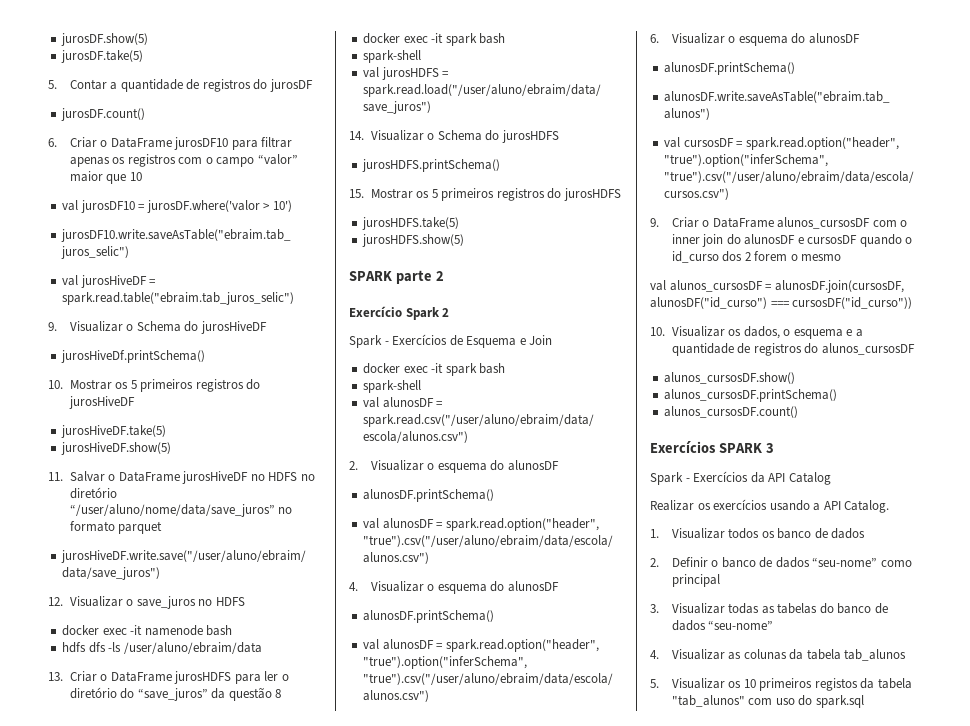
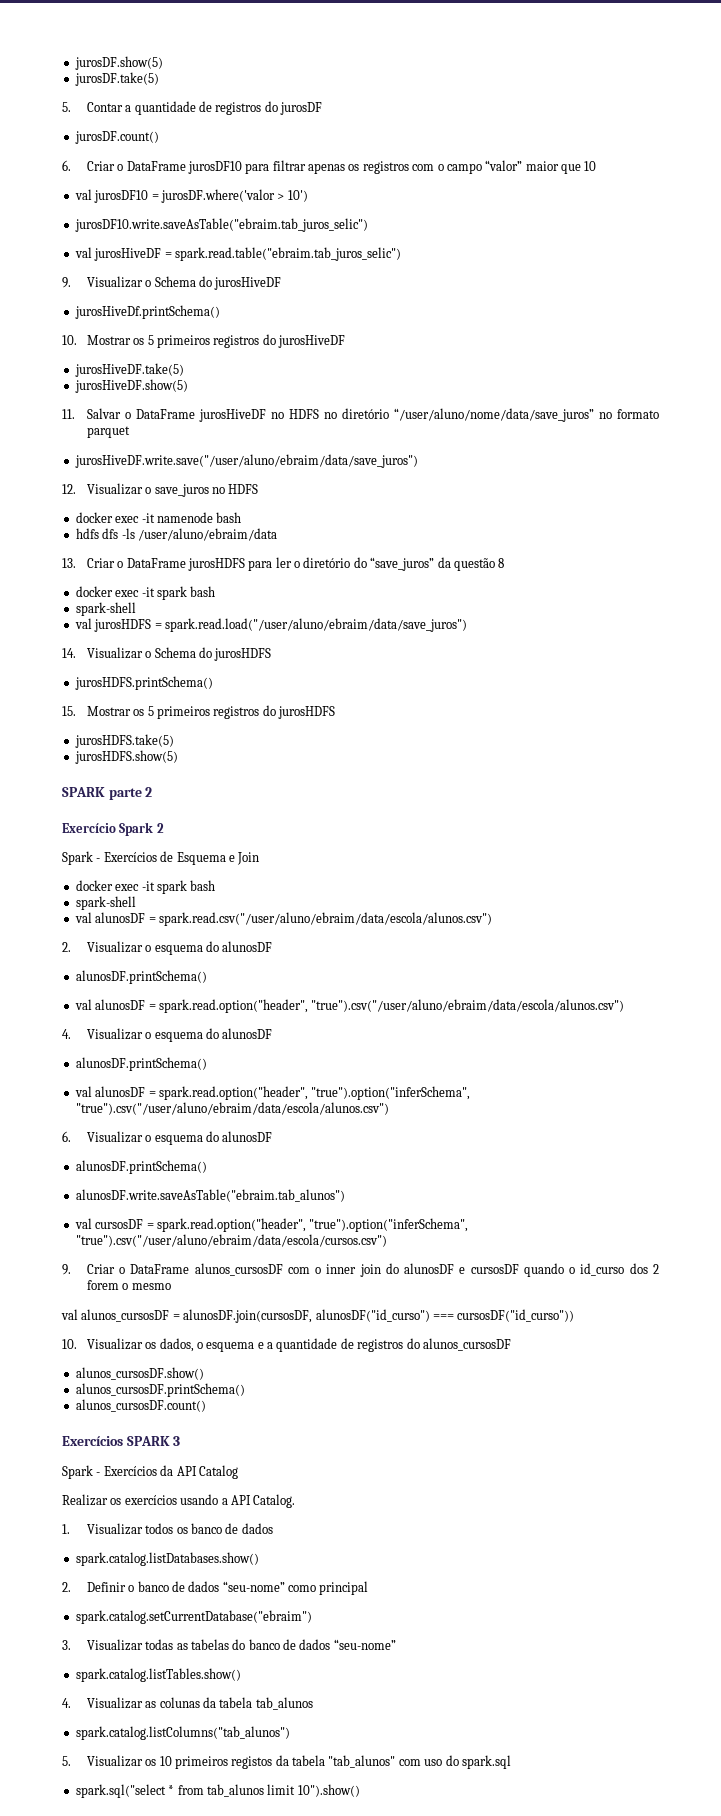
(866, 533) none -> [75,1552,259,1566] // spark.catalog.listDatabases.show()
(720, 580) none -> [75,1610,312,1624] // spark.catalog.setCurrentDatabase("ebraim")
(774, 625) none -> [75,1668,241,1682] // spark.catalog.listTables.show()
(907, 655) none -> [75,1726,290,1740] // spark.catalog.listColumns("tab_alunos")
(864, 701) none -> [75,1784,360,1798] // spark.sql("select * from tab_alunos limit 10").show()

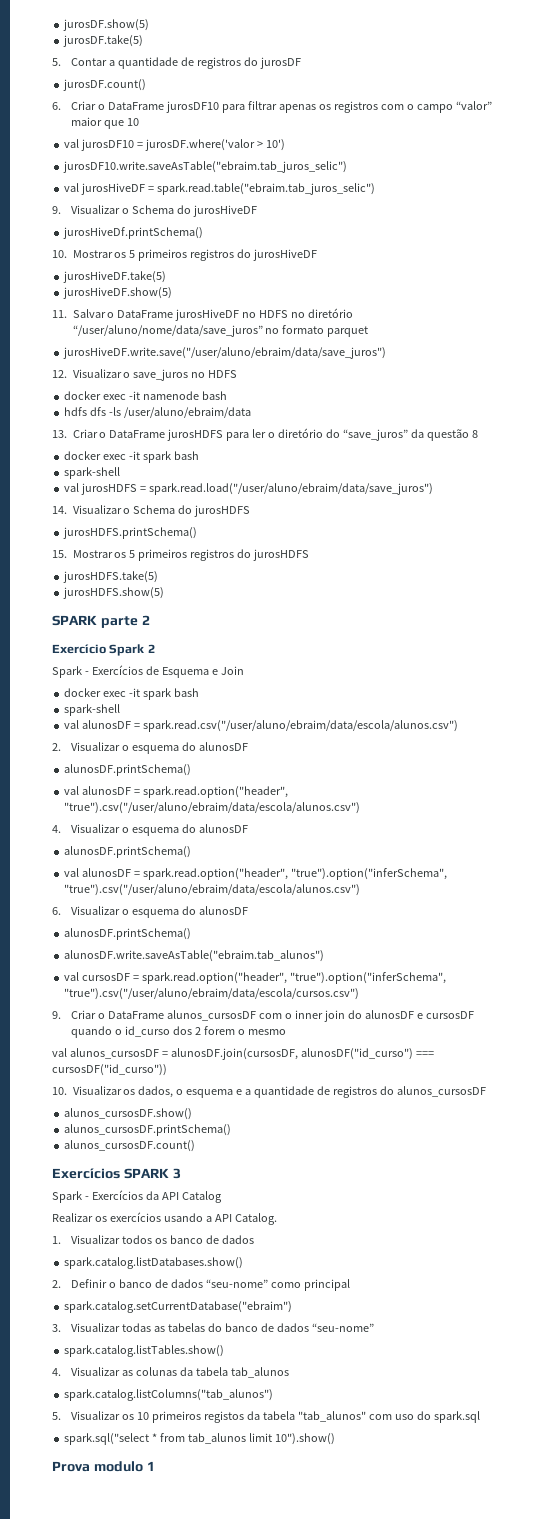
(360, 1790) none -> [52,1461,155,1472] // Prova modulo 1

